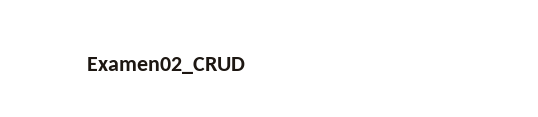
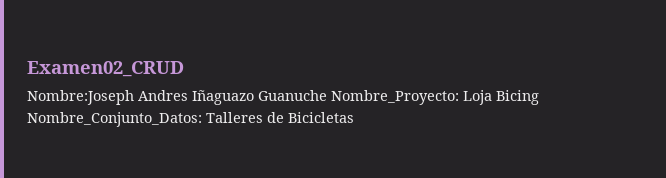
(245, 65) none -> [27,90,539,105] [27,112,354,127] // Nombre:Joseph Andres Iñaguazo Guanuche Nombre_Proyecto: Loja Bicing Nombre_Conjunto_Datos: Talleres de Bicicletas

